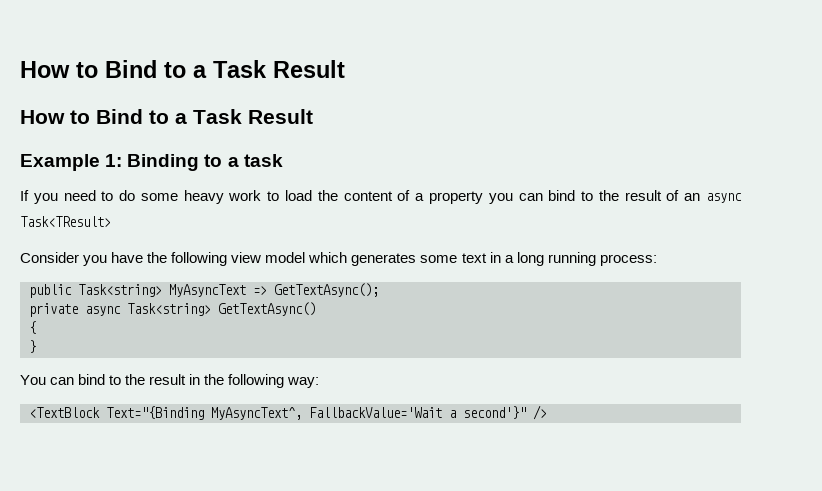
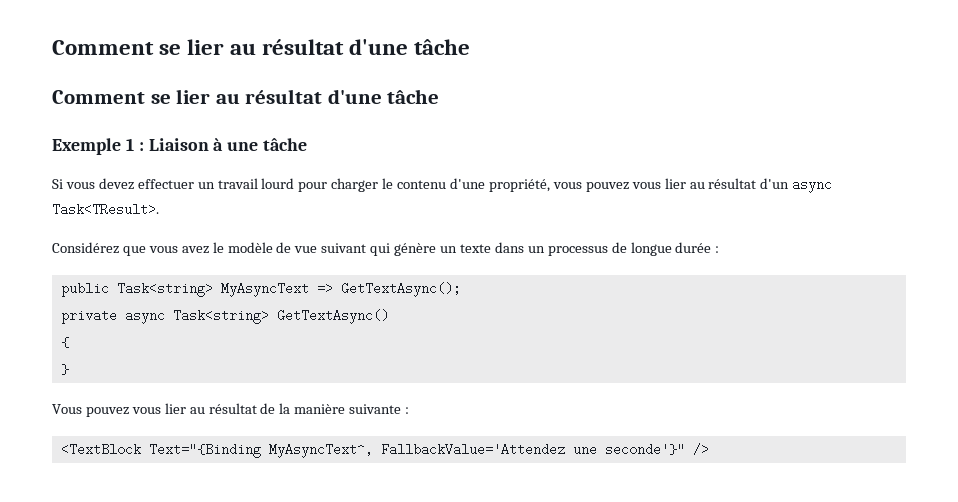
[20,60,345,78] [20,109,313,124] [20,154,283,171] [20,190,742,204] [20,216,111,227] [20,252,657,266] How to Bind to a Task Result // How to Bind to a Task Result // Example 1: Binding to a task // If you need to do some heavy work to load the content of a property you can bind to the result of an async Task<TResult> // Consider you have the following view model which generates some text in a long running process: -> [52,39,471,55] [52,89,440,104] [52,138,308,155] [52,178,833,193] [52,203,159,216] [52,242,720,256] Comment se lier au résultat d'une tâche // Comment se lier au résultat d'une tâche // Exemple 1 : Liaison à une tâche // Si vous devez effectuer un travail lourd pour charger le contenu d'une propriété, vous pouvez vous lier au résultat d'un async Task<TResult>. // Considérez que vous avez le modèle de vue suivant qui génère un texte dans un processus de longue durée :
[20,374,320,388] You can bind to the result in the following way: -> [52,403,410,417] Vous pouvez vous lier au résultat de la manière suivante :
[309,406,526,419] FallbackValue='Wait a second'}" -> [380,443,685,456] FallbackValue='Attendez une seconde'}"

